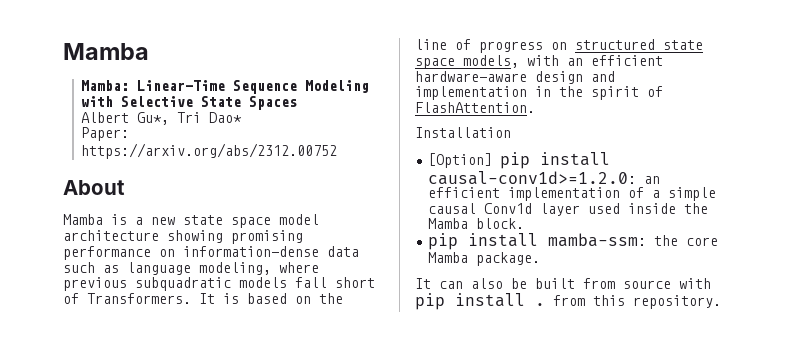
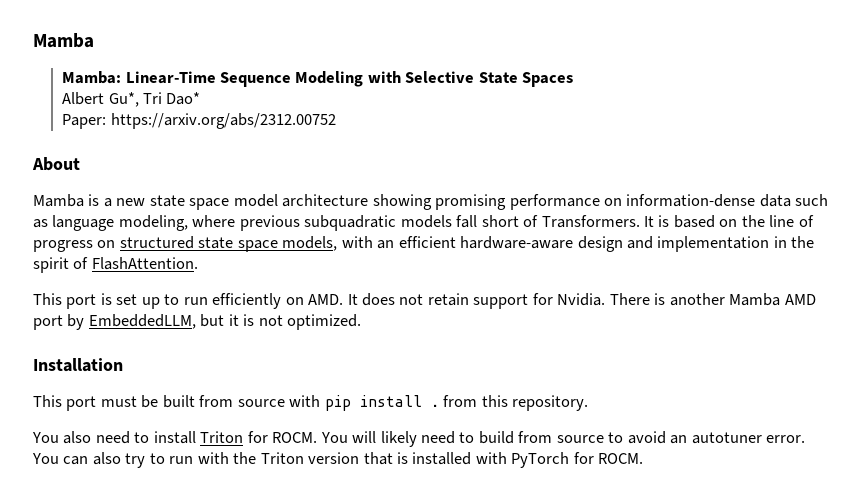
[415,127,511,138] [428,152,611,169] [428,171,661,185] [428,187,717,201] [428,203,709,216] [428,218,525,229] [428,233,719,250] [428,252,541,266] [415,278,503,289] Installation // [Option] pip install causal-conv1d>=1.2.0: an efficient implementation of a simple causal Conv1d layer used inside the Mamba block. // pip install mamba-ssm: the core Mamba package. // It can also -> [33,293,816,309] [33,314,362,330] [33,358,123,372] [33,395,137,411] This port is set up to run efficiently on AMD. It does not retain support for Nvidia. There is another Mamba AMD port by EmbeddedLLM, but it is not optimized. // Installation // This port must
(721, 302) none -> [32,431,806,447] [32,452,644,468] // You also need to install Triton for ROCM. You will likely need to build from source to avoid an autotuner error. You can also try to run with the Triton version that is installed with PyTorch for ROCM.

